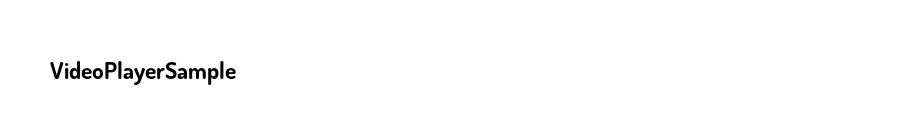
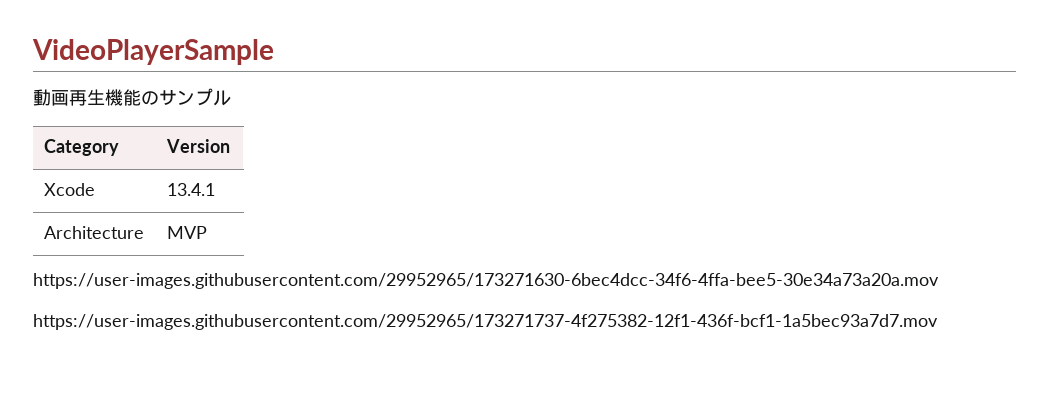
(236, 73) none -> [33,88,231,106] [44,139,120,156] [166,139,231,153] [44,183,96,196] [167,183,216,196] [44,226,145,239] [167,226,208,239] [33,273,939,289] [33,314,938,330] // 動画再生機能のサンプル // Category | Version // Xcode | 13.4.1 // Architecture | MVP // https://user-images.githubusercontent.com/29952965/173271630-6bec4dcc-34f6-4ffa-bee5-30e34a73a20a.mov // https://user-images.githubusercontent.com/29952965/173271737-4f275382-12f1-436f-bcf1-1a5bec93a7d7.mov

